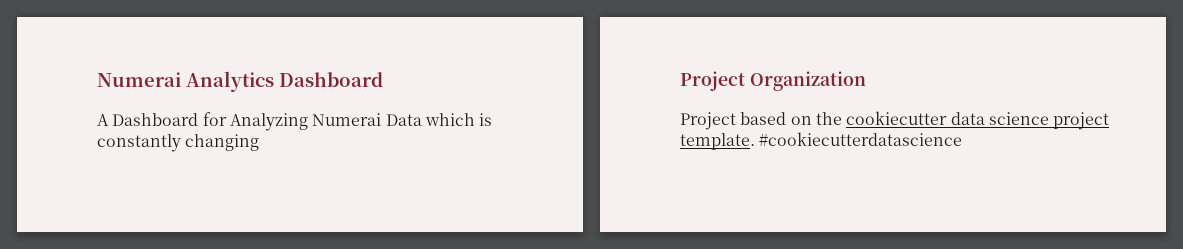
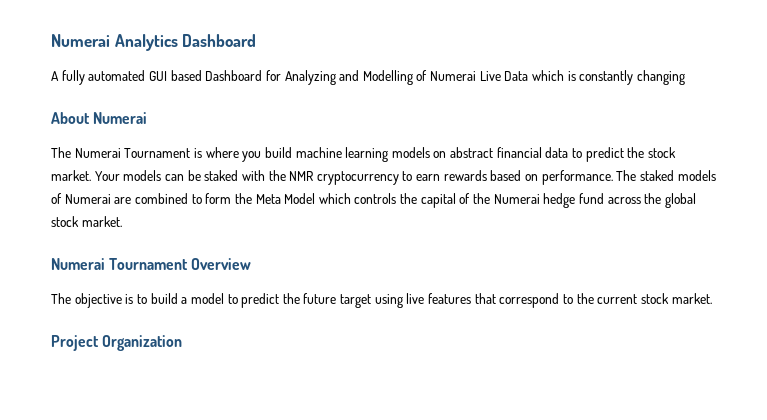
[112,112,382,131] Dashboard for Analyzing Numerai -> [61,70,501,85] fully automated GUI based Dashboard for Analyzing and Modelling of Numerai Live
[680,71,866,91] [680,111,1110,130] [680,132,963,150] Project Organization // Project based on the cookiecutter data science project template. #cookiecutterdatascience -> [51,112,148,124] [51,147,676,162] [51,170,716,185] [51,193,696,208] [51,216,122,227] [51,258,252,270] [51,293,712,308] [51,335,183,351] About Numerai // The Numerai Tournament is where you build machine learning models on abstract financial data to predict the stock market. Your models can be staked with the NMR cryptocurrency to earn rewards based on performance. The staked models of Numerai are combined to form the Meta Model which controls the capital of the Numerai hedge fund across the global stock market. // Numerai Tournament Overview // The objective is to build a model to predict the future target using live features that correspond to the current stock market. // Project Organization

